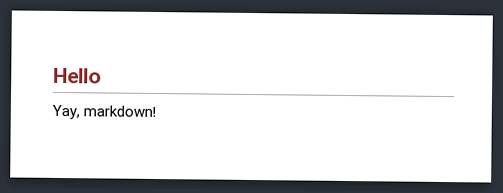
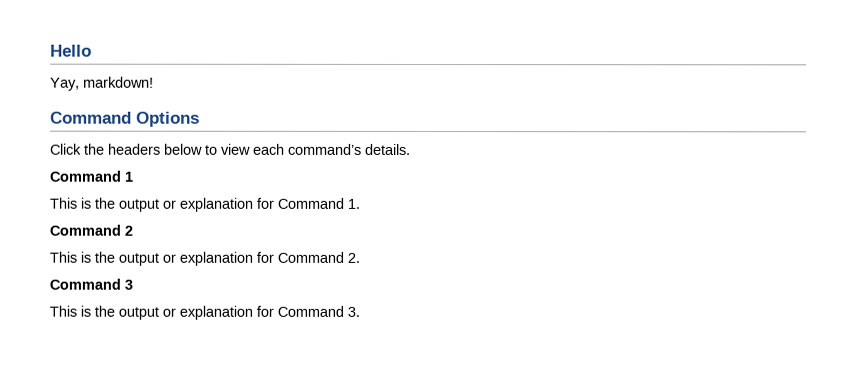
(157, 111) none -> [50,111,200,127] [50,143,411,155] [50,170,134,182] [49,197,360,212] [49,224,133,236] [49,251,360,266] [49,278,133,290] [49,305,360,320] // Command Options // Click the headers below to view each command’s details. // Command 1 // This is the output or explanation for Command 1. // Command 2 // This is the output or explanation for Command 2. // Command 3 // This is the output or explanation for Command 3.

